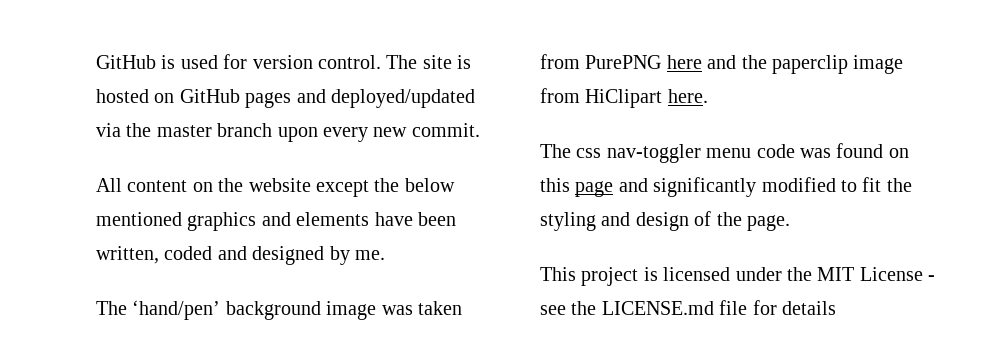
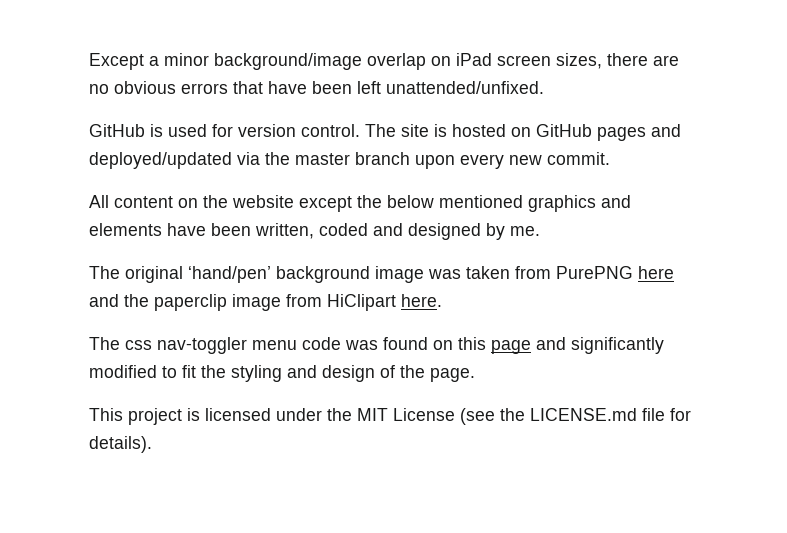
(96, 62) none -> [89,53,679,70] [89,81,544,94] Except a minor background/image overlap on iPad screen sizes, there are no obvious errors that have been left unattended/unfixed. //
(127, 308) none -> [125,266,183,283] original
[928,275,936,281] [540,305,566,315] - see -> [460,408,495,425] (see
[782,301,836,315] details -> [89,436,152,453] details).

